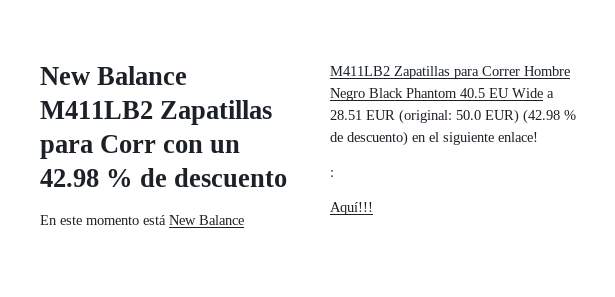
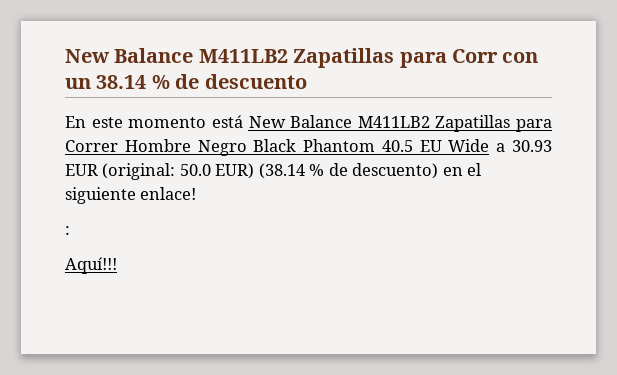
[40,169,99,187] 42.98 -> [96,75,147,89] 38.14
[330,110,362,120] 28.51 -> [511,140,552,152] 30.93
[523,109,560,124] (42.98 -> [258,163,305,179] (38.14

